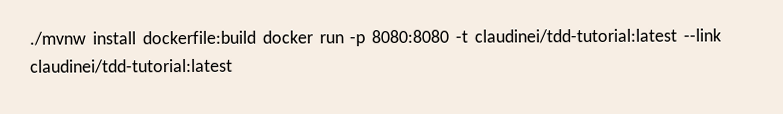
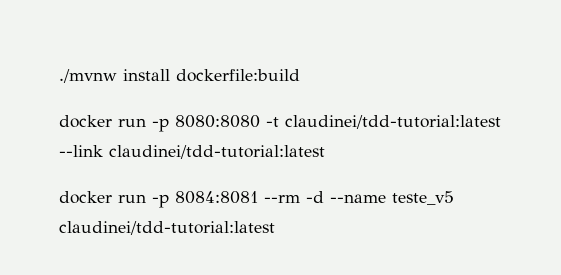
(256, 37) none -> (300, 75) //
(233, 66) none -> [59,191,454,208] [59,221,275,235] // docker run -p 8084:8081 --rm -d --name teste_v5 claudinei/tdd-tutorial:latest

